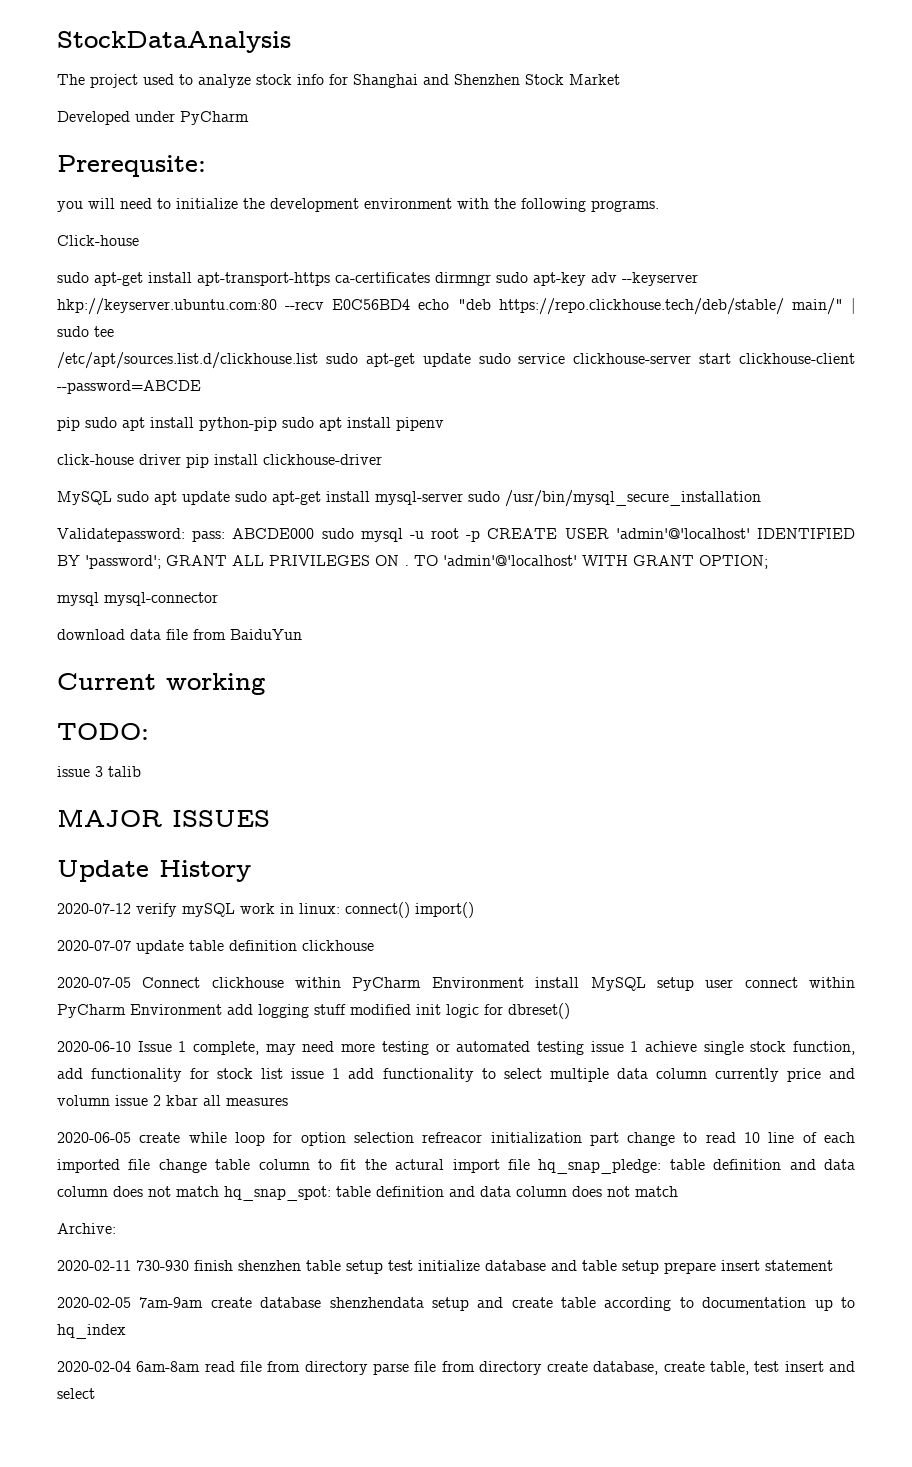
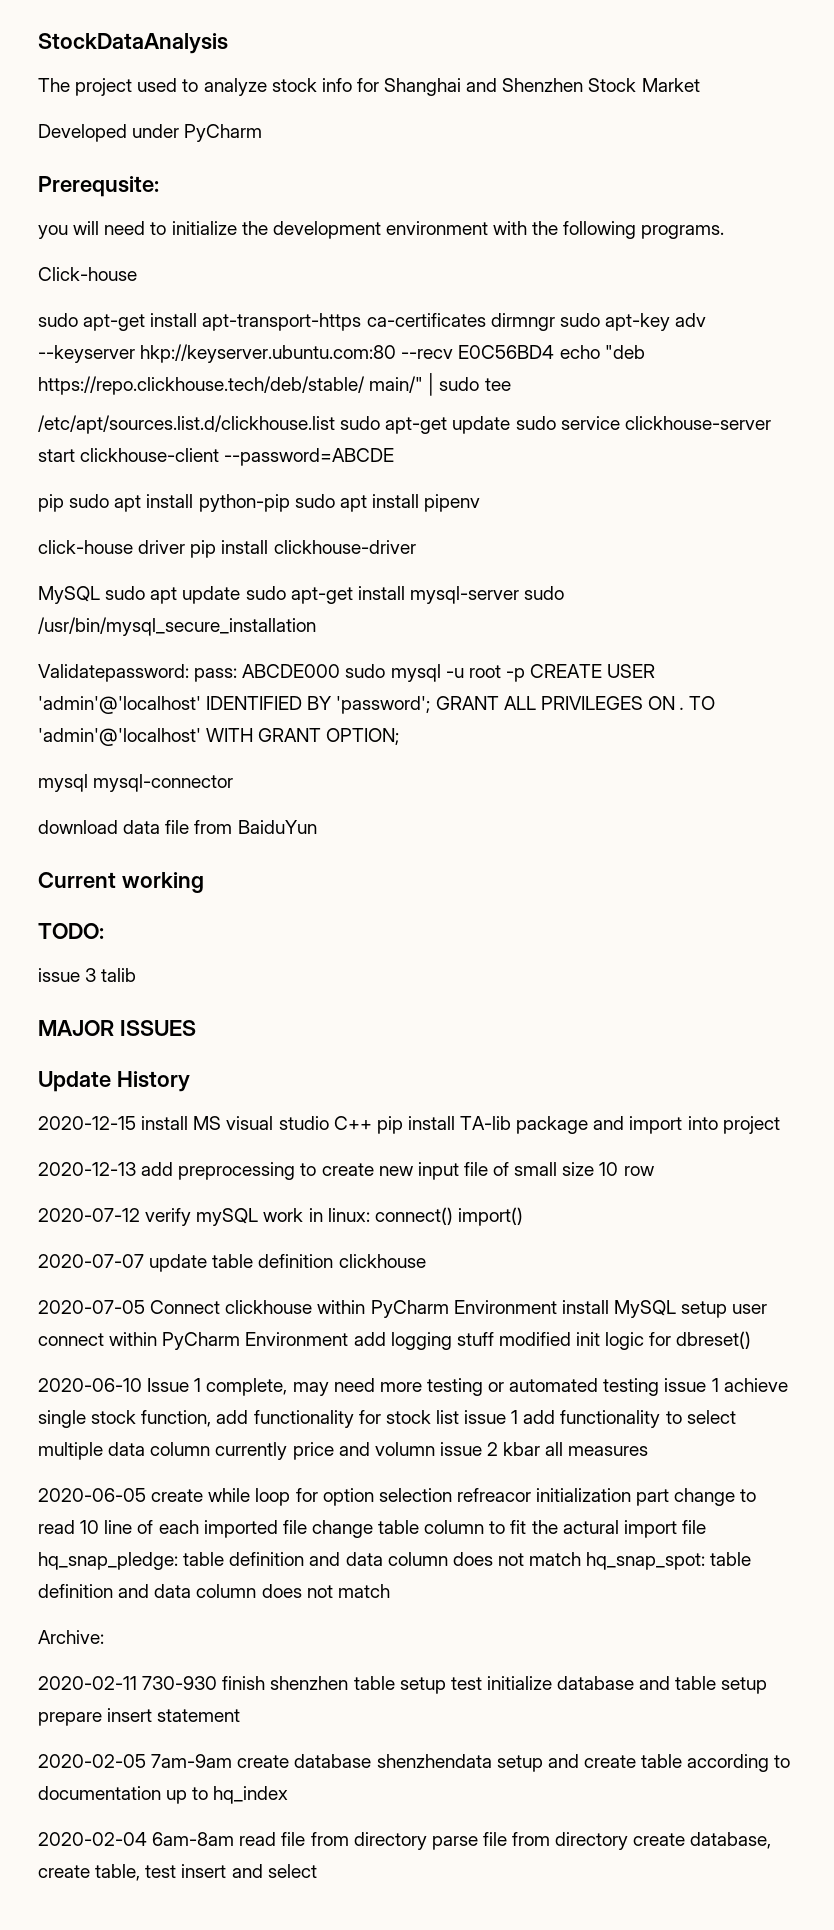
(251, 871) none -> [38,1116,780,1134] [38,1162,654,1180] // 2020-12-15 install MS visual studio C++ pip install TA-lib package and import into project // 2020-12-13 add preprocessing to create new input file of small size 10 row

